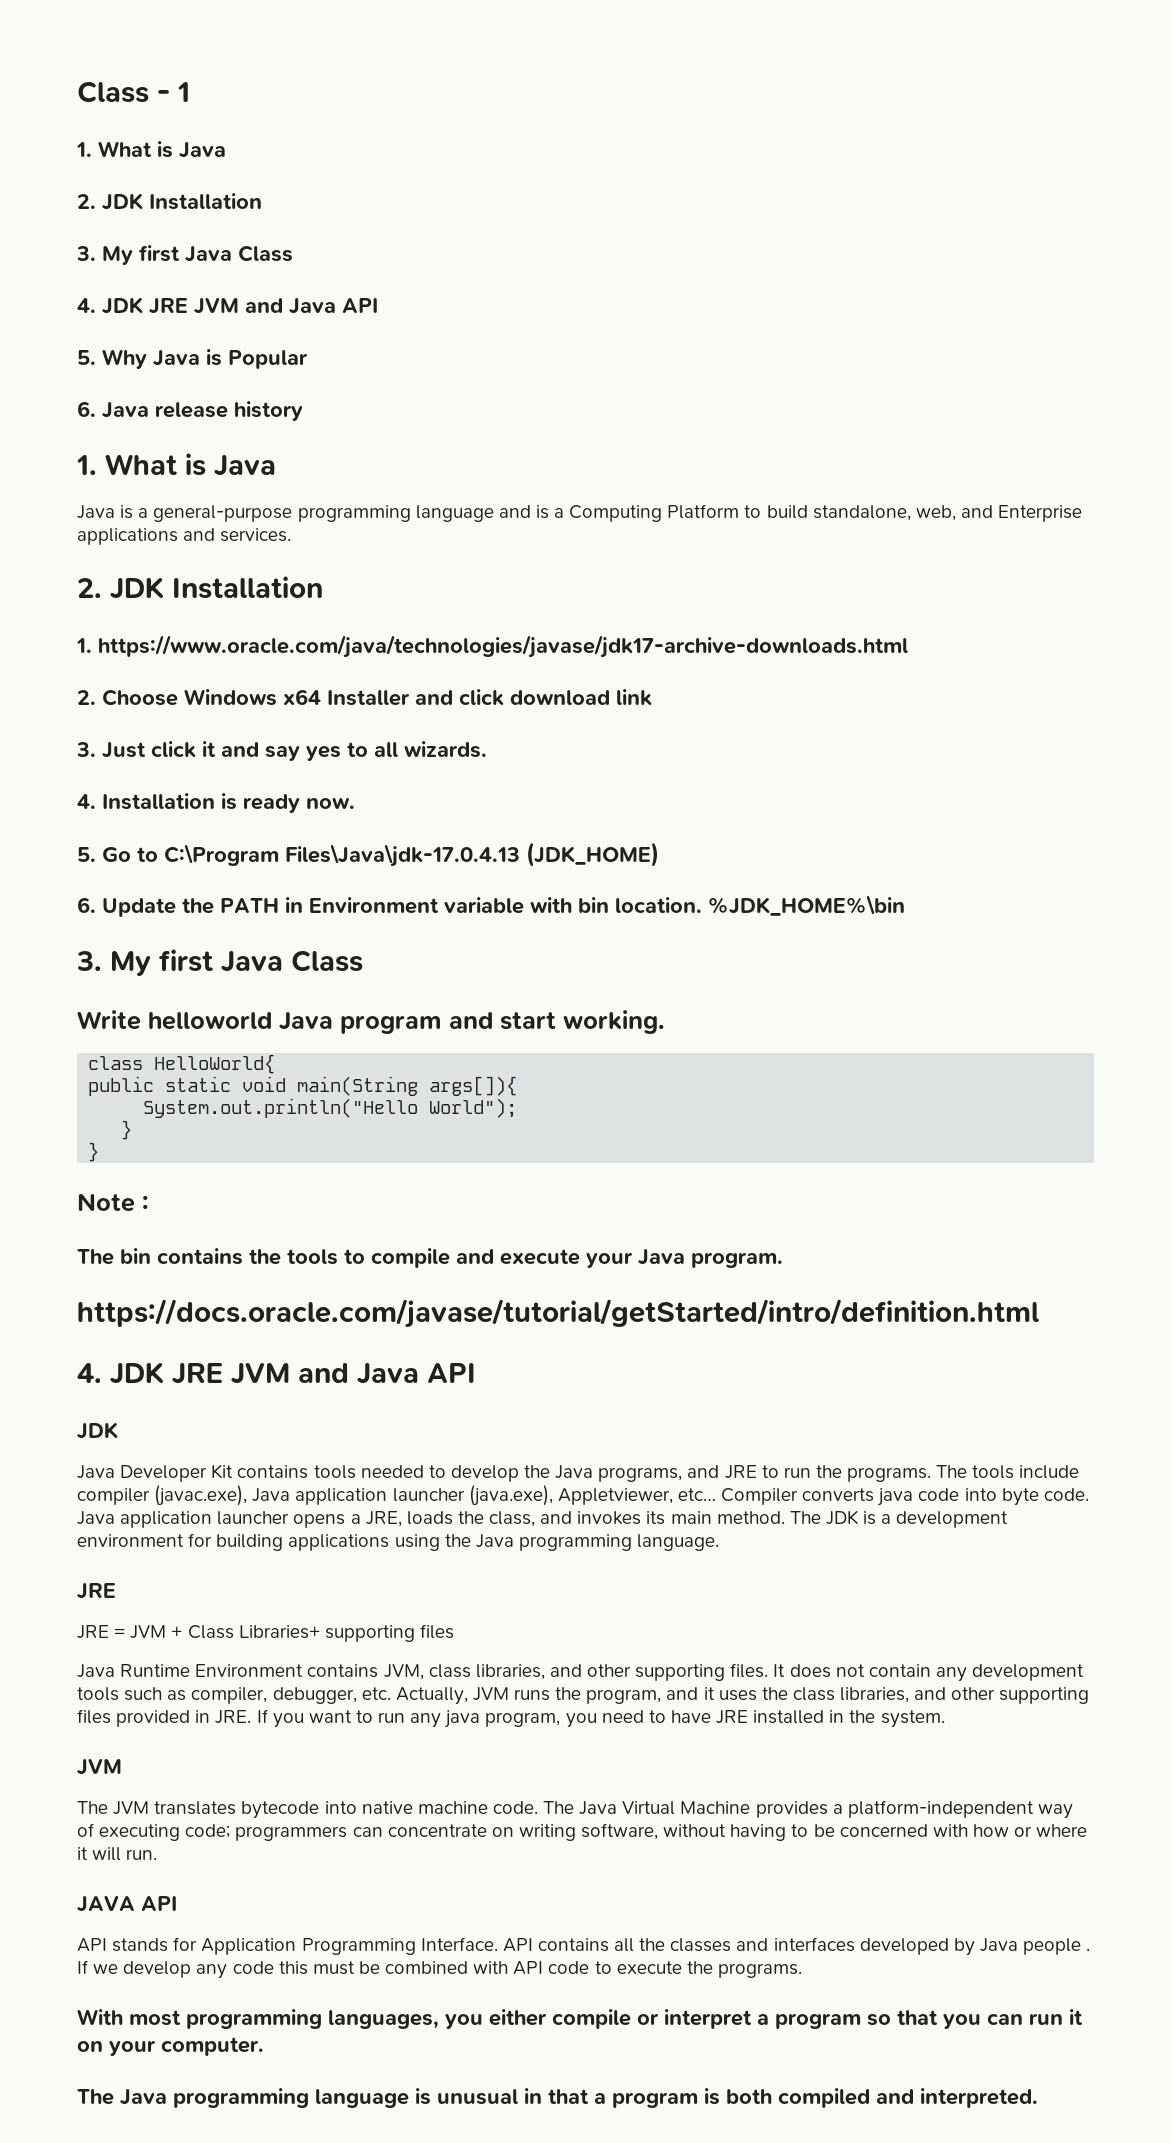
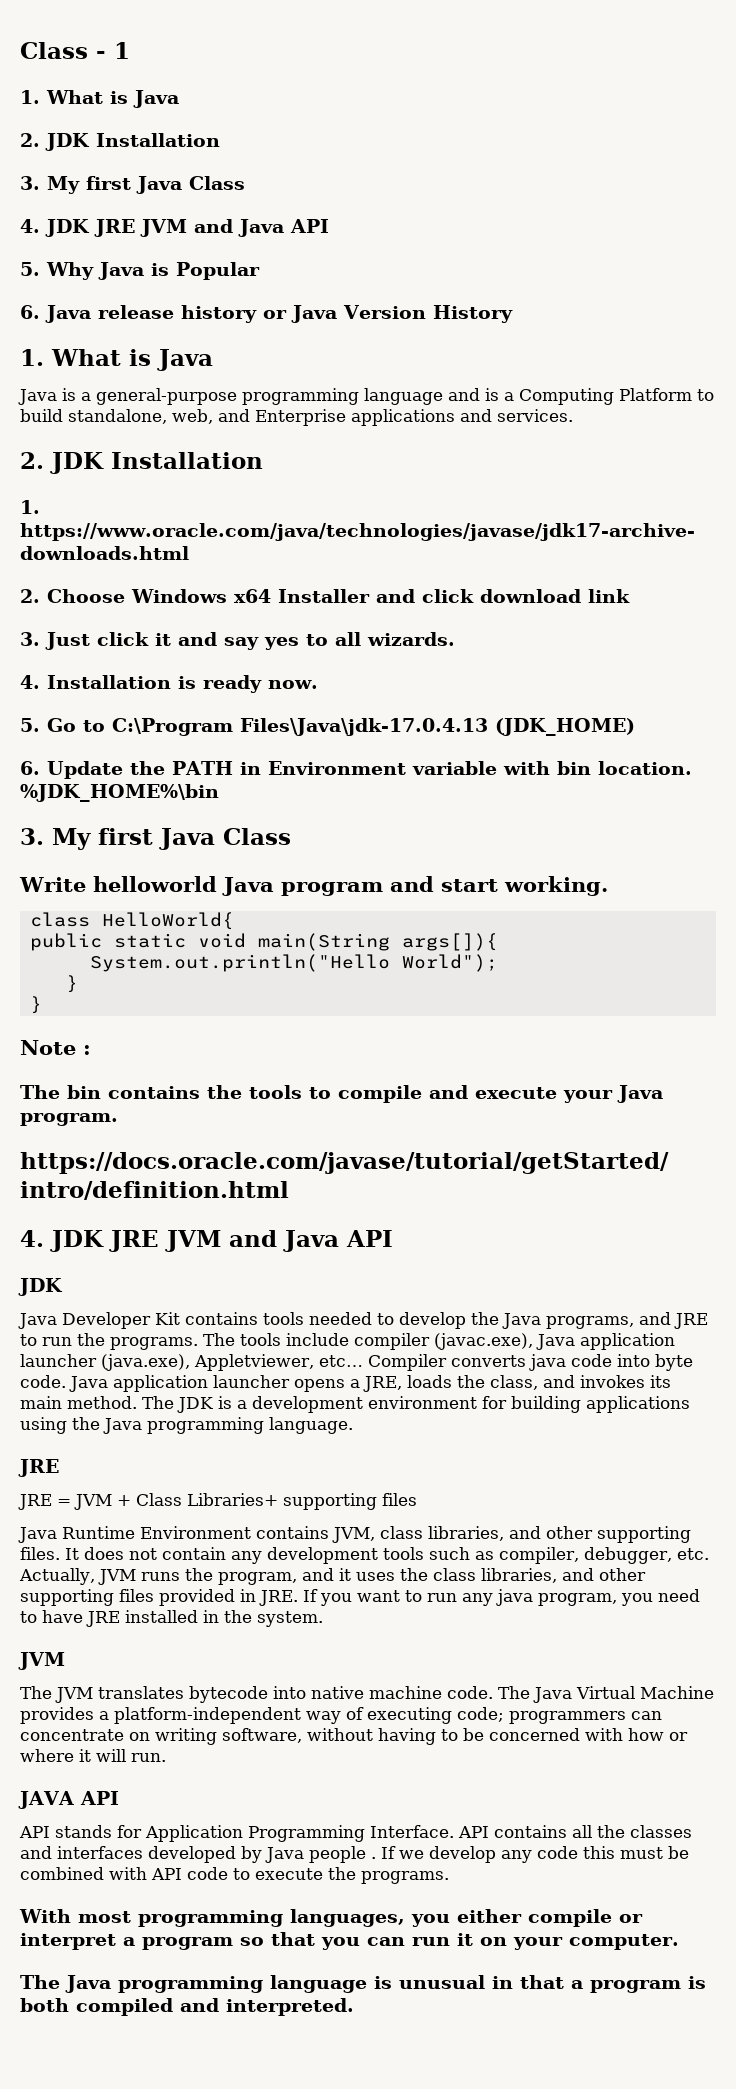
(303, 411) none -> [263,305,513,323] or Java Version History

